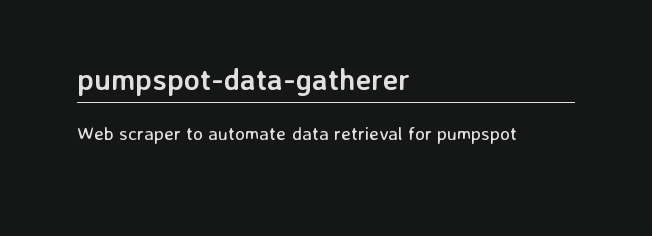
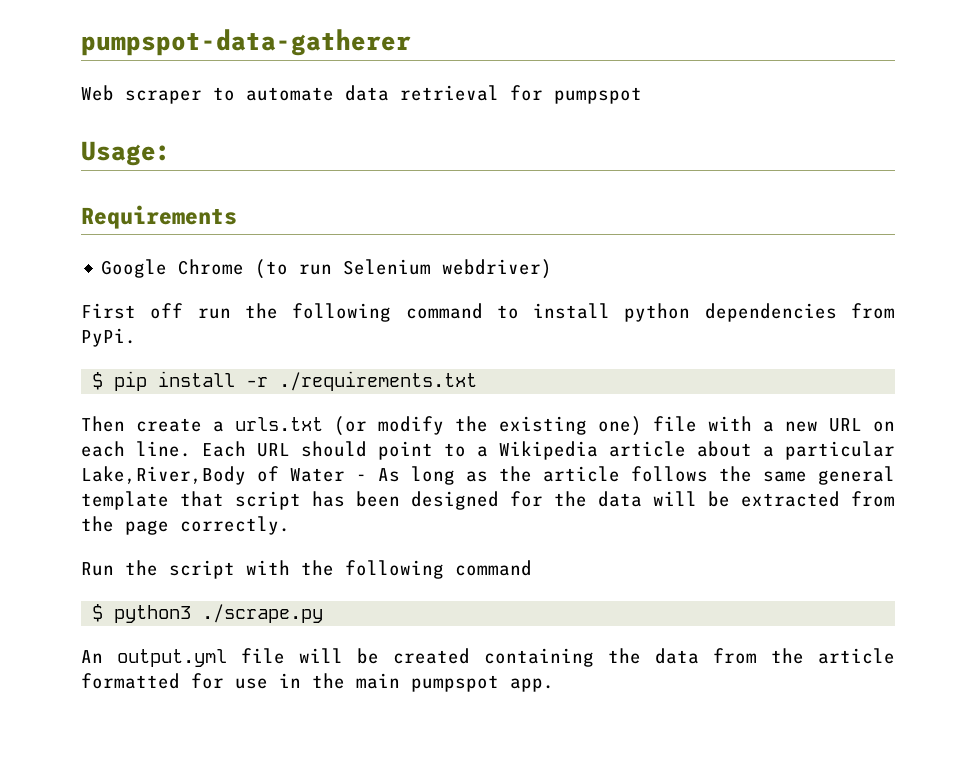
(517, 136) none -> [81,141,171,166] [81,205,237,229] [101,259,553,279] [81,303,895,322] [81,328,136,347] [92,371,478,391] [81,416,895,436] [81,441,895,460] [81,466,895,485] [81,491,895,510] [81,516,290,535] [81,560,532,579] [92,604,324,623] [81,648,895,667] [81,673,554,692] // Usage: // Requirements // Google Chrome (to run Selenium webdriver) // First off run the following command to install python dependencies from PyPi. // $ pip install -r ./requirements.txt // Then create a urls.txt (or modify the existing one) file with a new URL on each line. Each URL should point to a Wikipedia article about a particular Lake,River,Body of Water - As long as the article follows the same general template that script has been designed for the data will be extracted from the page correctly. // Run the script with the following command // $ python3 ./scrape.py // An output.yml file will be created containing the data from the article formatted for use in the main pumpspot app.

